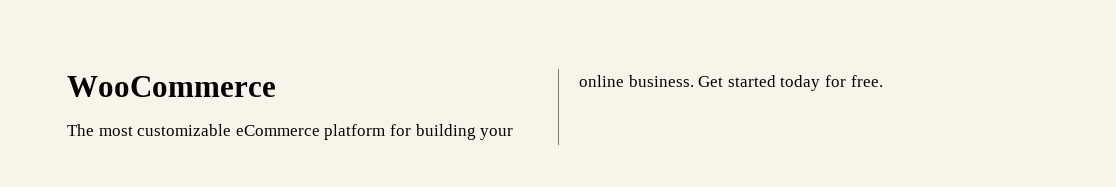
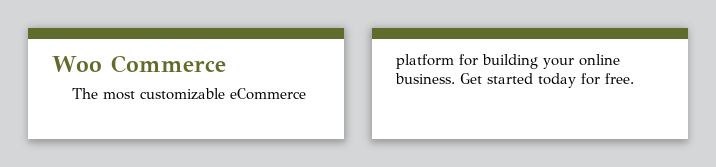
[67,76,276,97] WooCommerce -> [52,55,226,73] Woo Commerce

